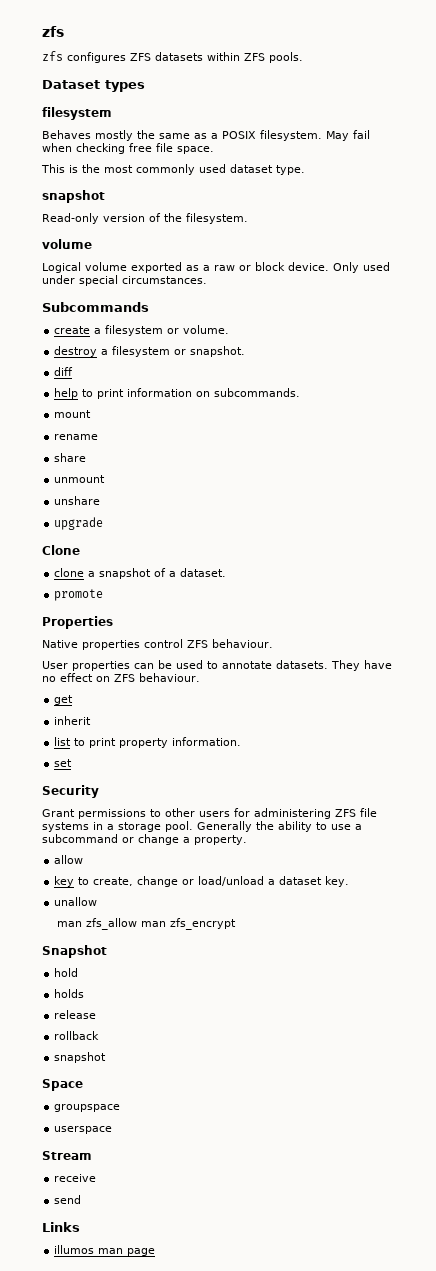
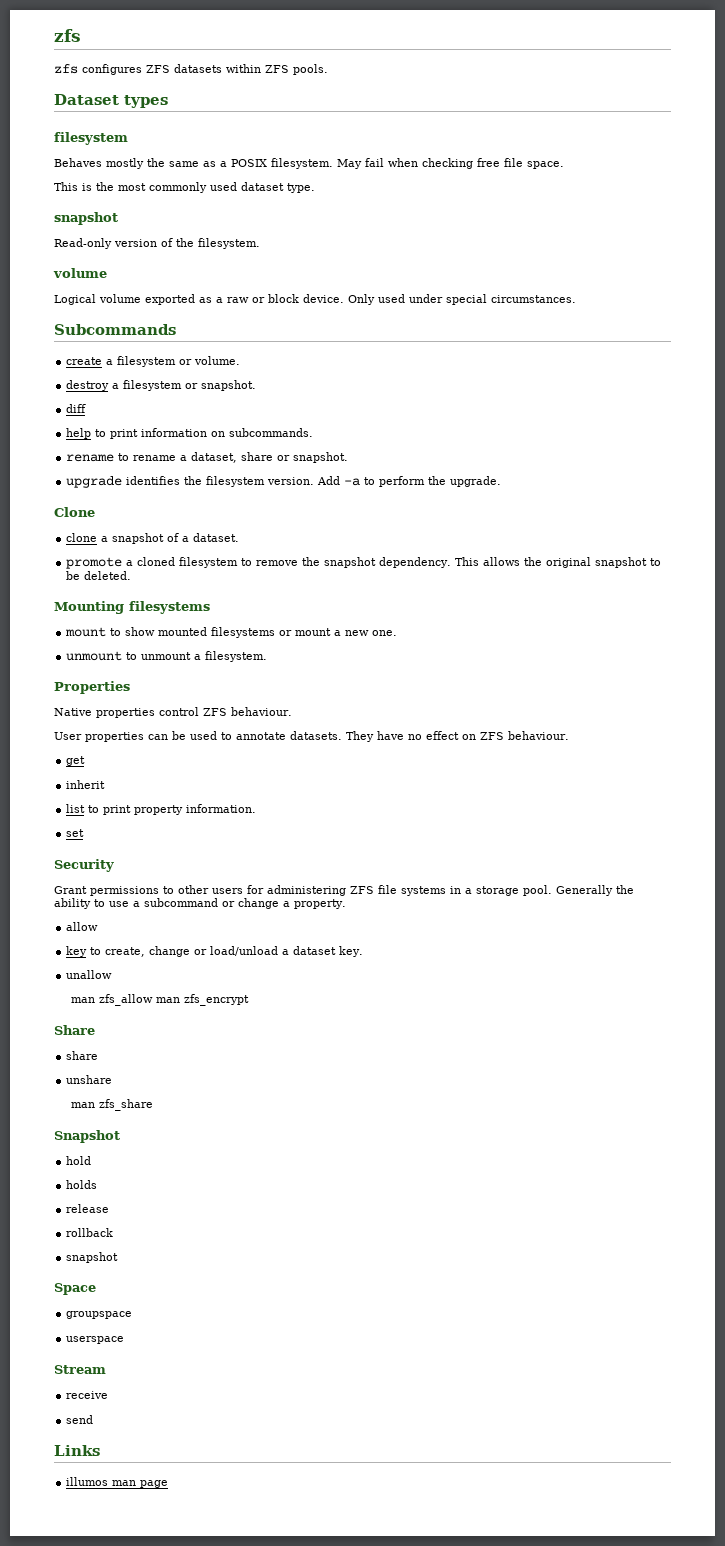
[54,410,92,418] [54,434,99,440] [54,453,87,462] [54,475,106,483] [54,496,101,505] // mount // rename // share // unmount // unshare -> [66,452,349,463] // rename to rename a dataset, share or snapshot.
(104, 523) none -> [126,476,502,487] identifies the filesystem version. Add -a to perform the upgrade.
(104, 595) none -> [126,557,662,568] [66,571,132,580] [54,601,210,614] [65,627,398,638] [66,651,268,662] a cloned filesystem to remove the snapshot dependency. This allows the original snapshot to be deleted. // Mounting filesystems // mount to show mounted filesystems or mount a new one. // unmount to unmount a filesystem.
(236, 924) none -> [54,1025,95,1035] [66,1051,99,1060] [66,1075,113,1084] [70,1099,153,1111] // Share // share // unshare // man zfs_share

